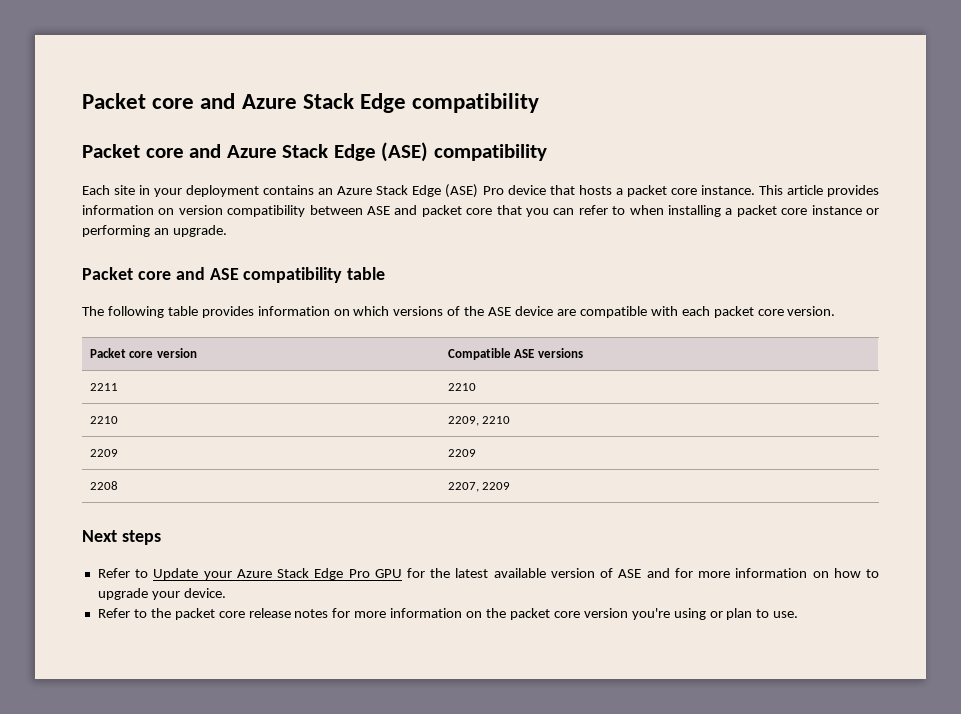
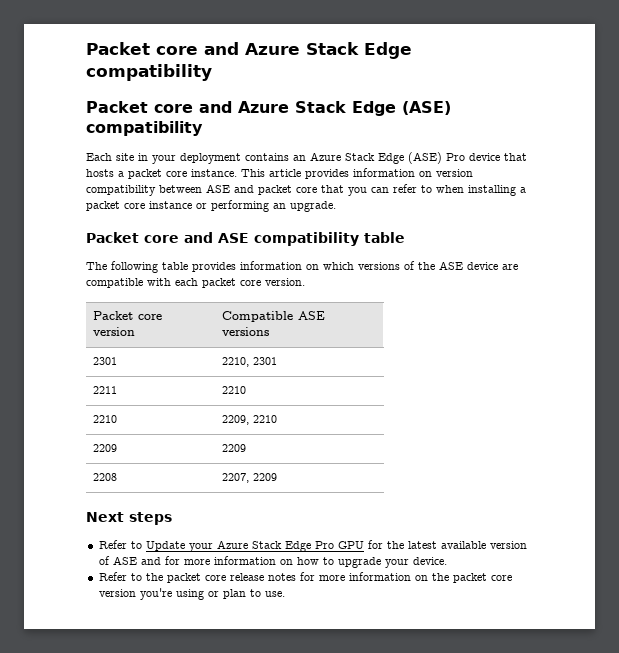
(583, 353) none -> [93,357,118,365] [222,357,278,367] // 2301 | 2210, 2301

